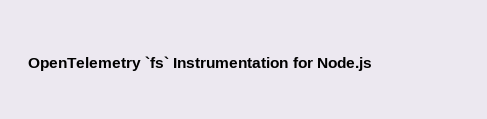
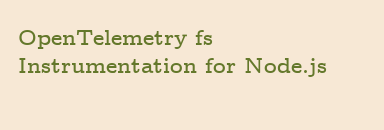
[145,56,170,68] `fs` -> [195,30,213,45] fs

